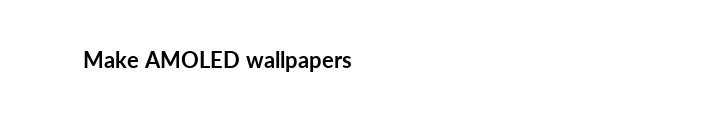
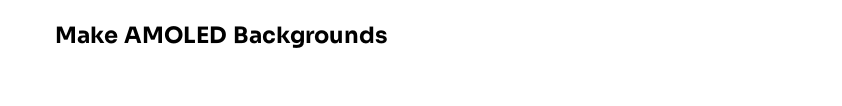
[245,51,352,72] wallpapers -> [233,26,389,48] Backgrounds

